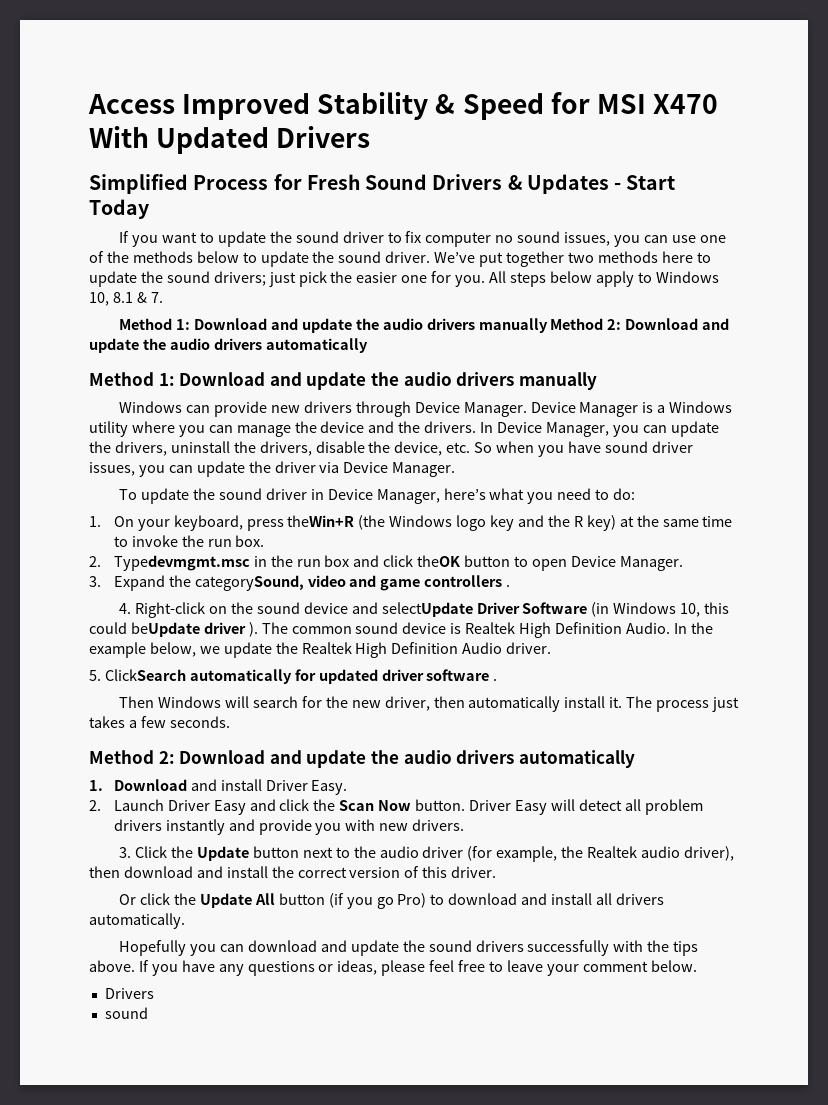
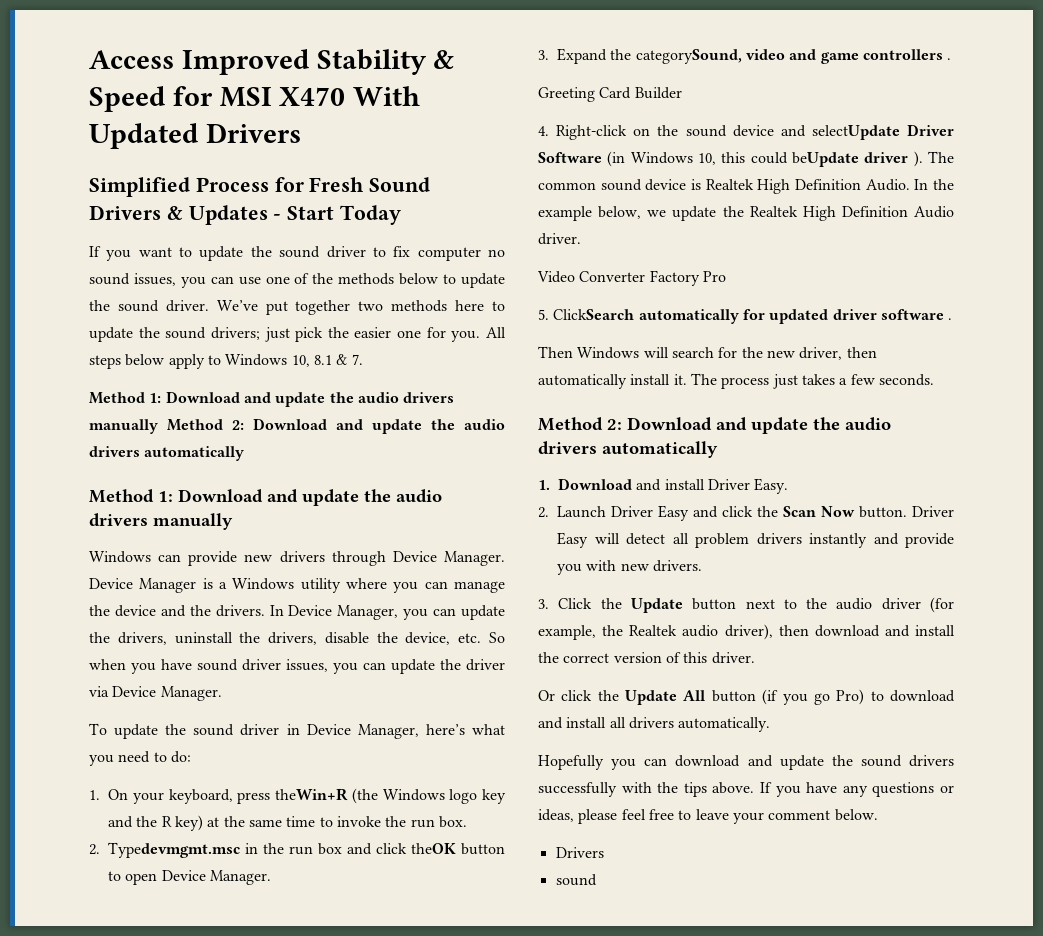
(511, 586) none -> [538,87,682,102] // Greeting Card Builder
(552, 648) none -> [537,270,726,286] // Video Converter Factory Pro

